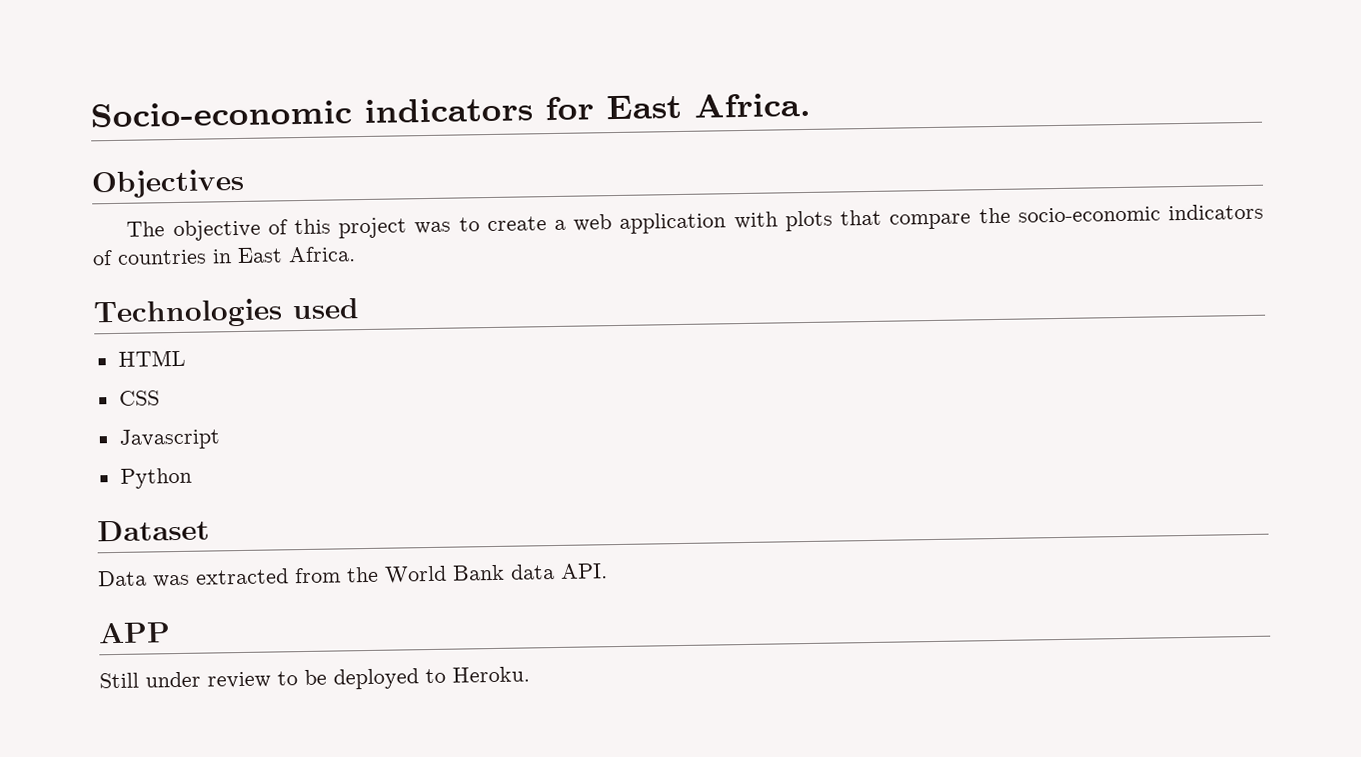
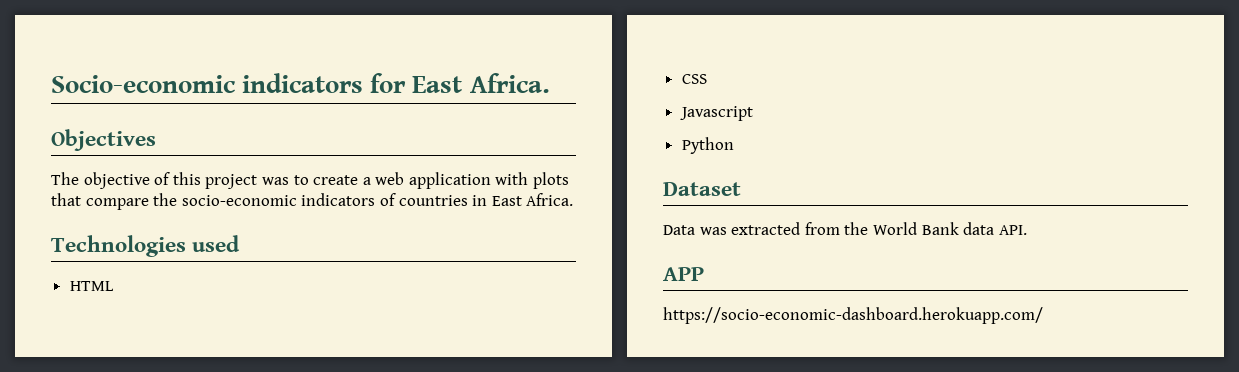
[99,666,530,690] Still under review to be deployed to Heroku. -> [663,307,1043,324] https://socio-economic-dashboard.herokuapp.com/

